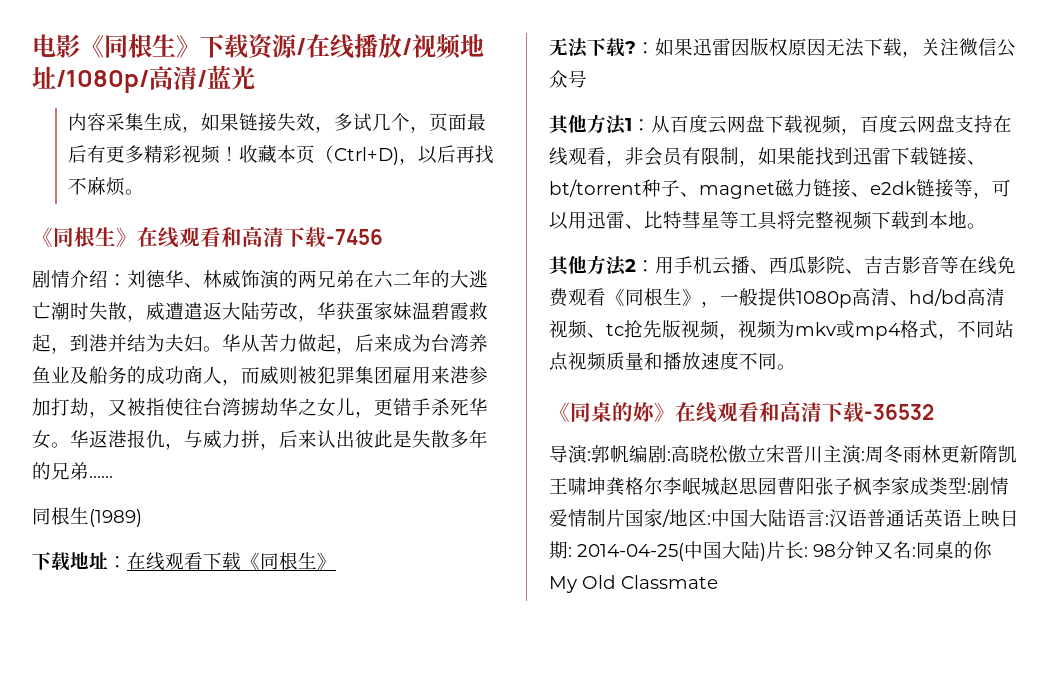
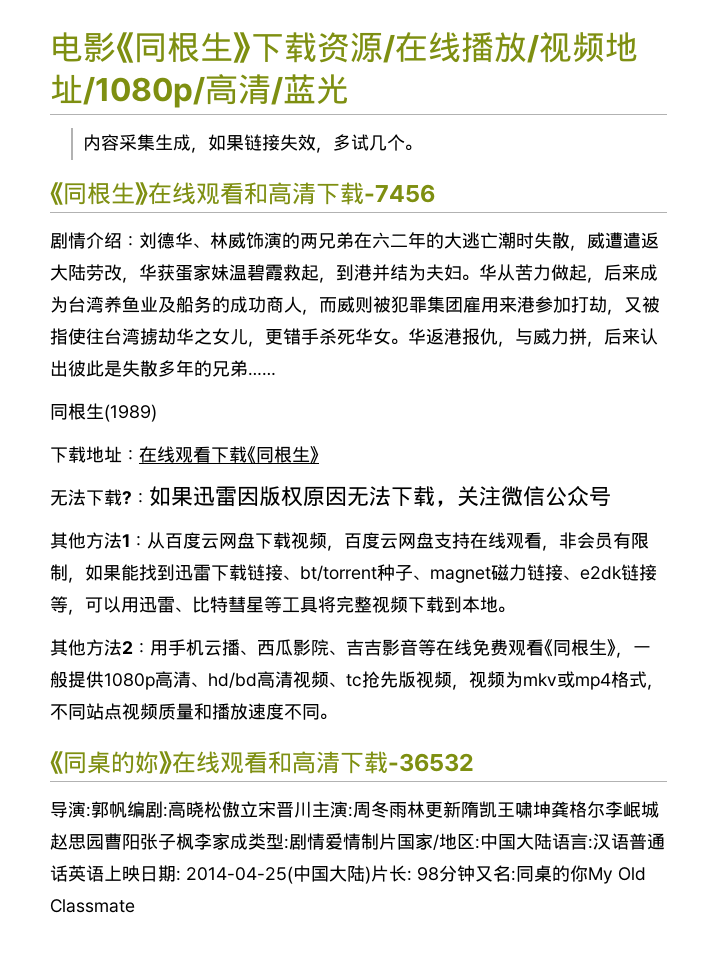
[409,113,486,133] [67,145,494,165] [67,176,125,196] ，页面最后有更多精彩视频！收藏本页（Ctrl+D)，以后再找不麻烦 -> (406, 142) none

